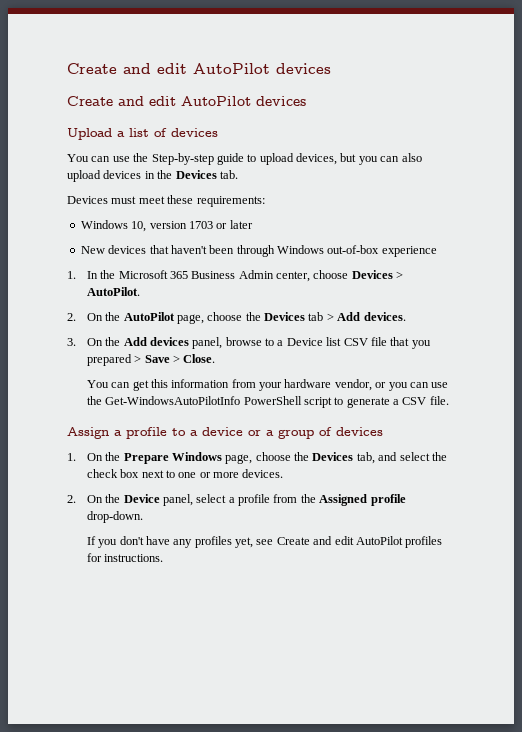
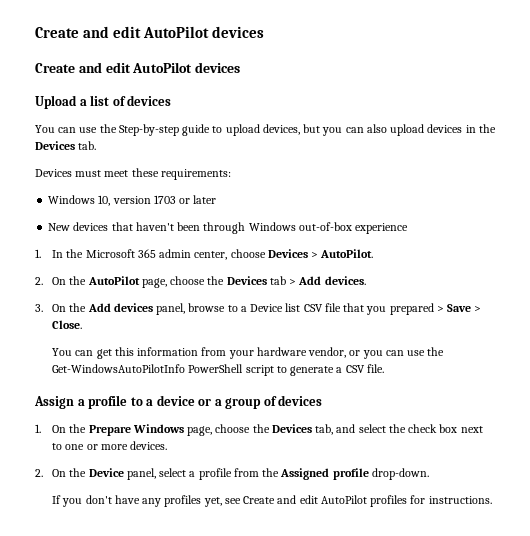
[191,270,274,279] Business Admin -> [159,249,192,258] admin

